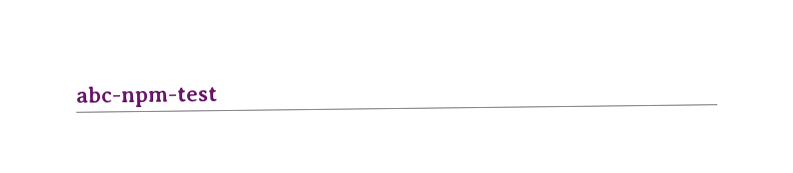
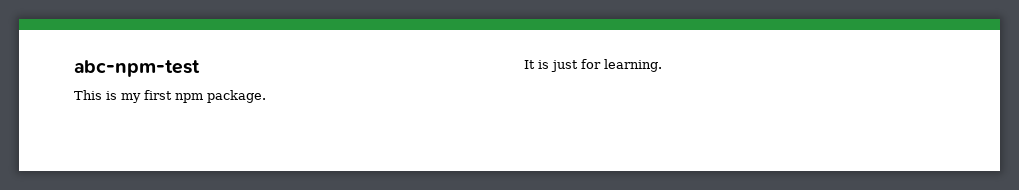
(218, 96) none -> [74,90,266,103] [524,59,662,72] // This is my first npm package. // It is just for learning.

